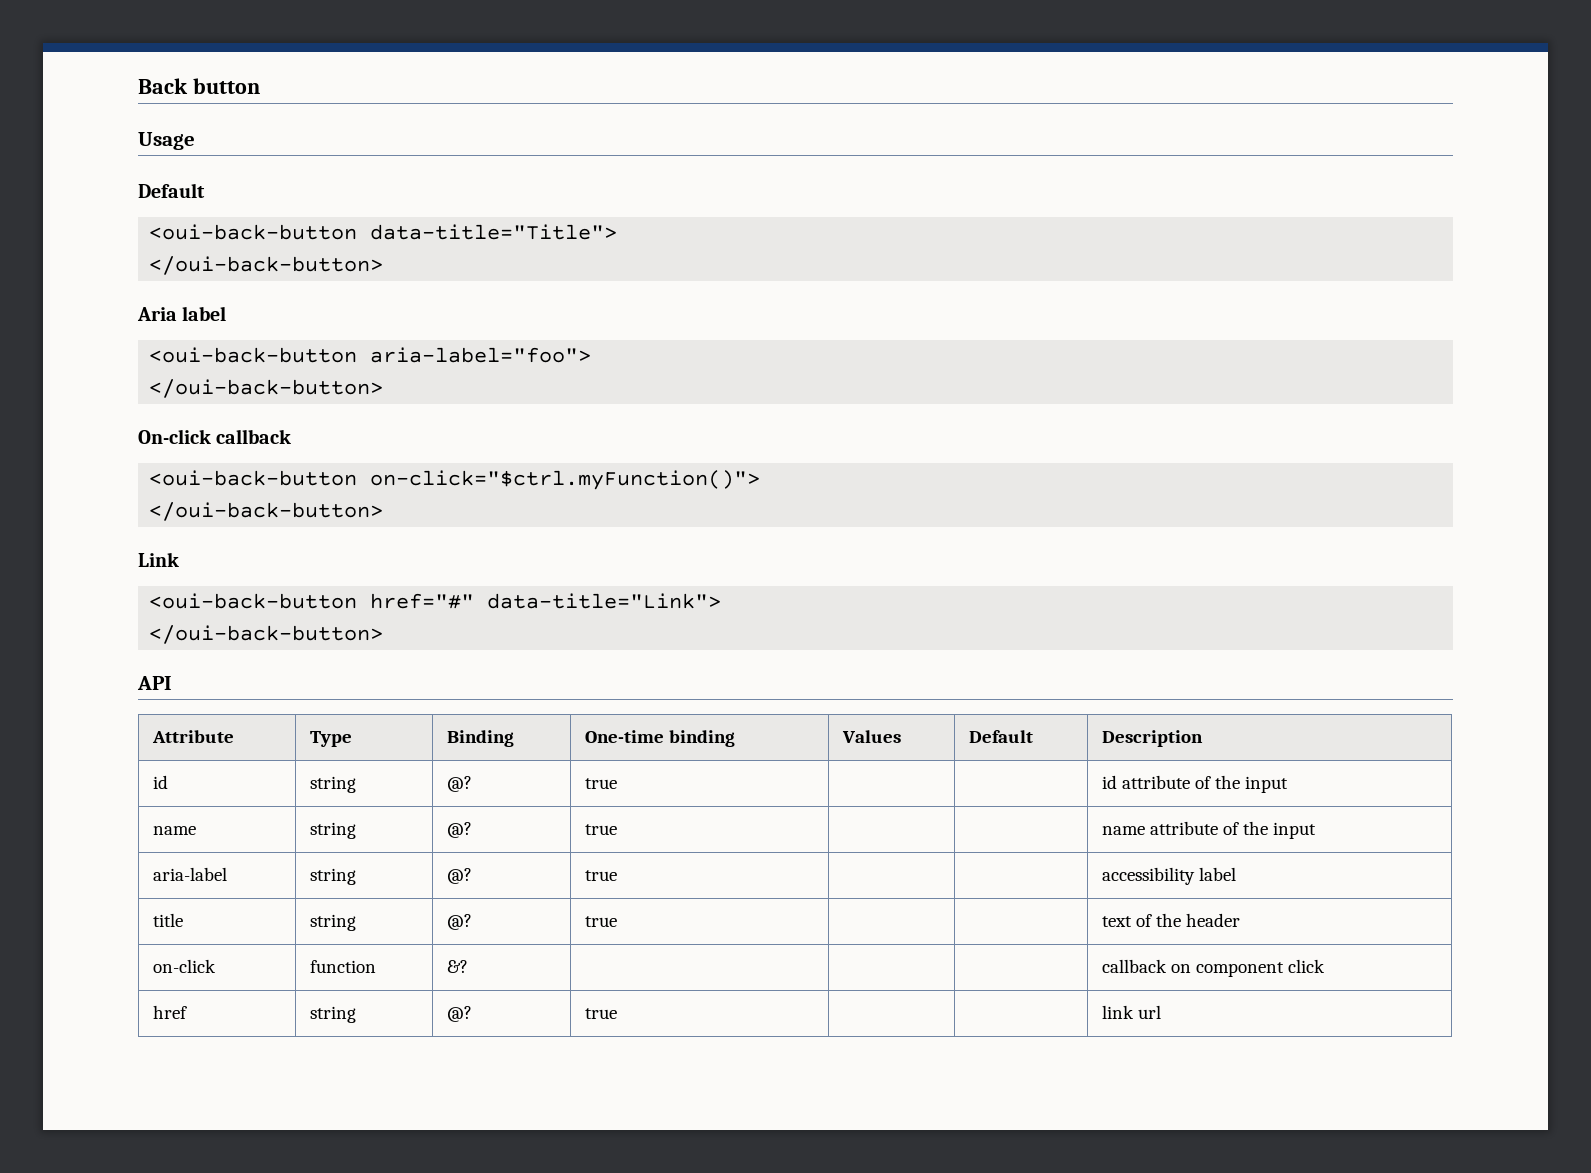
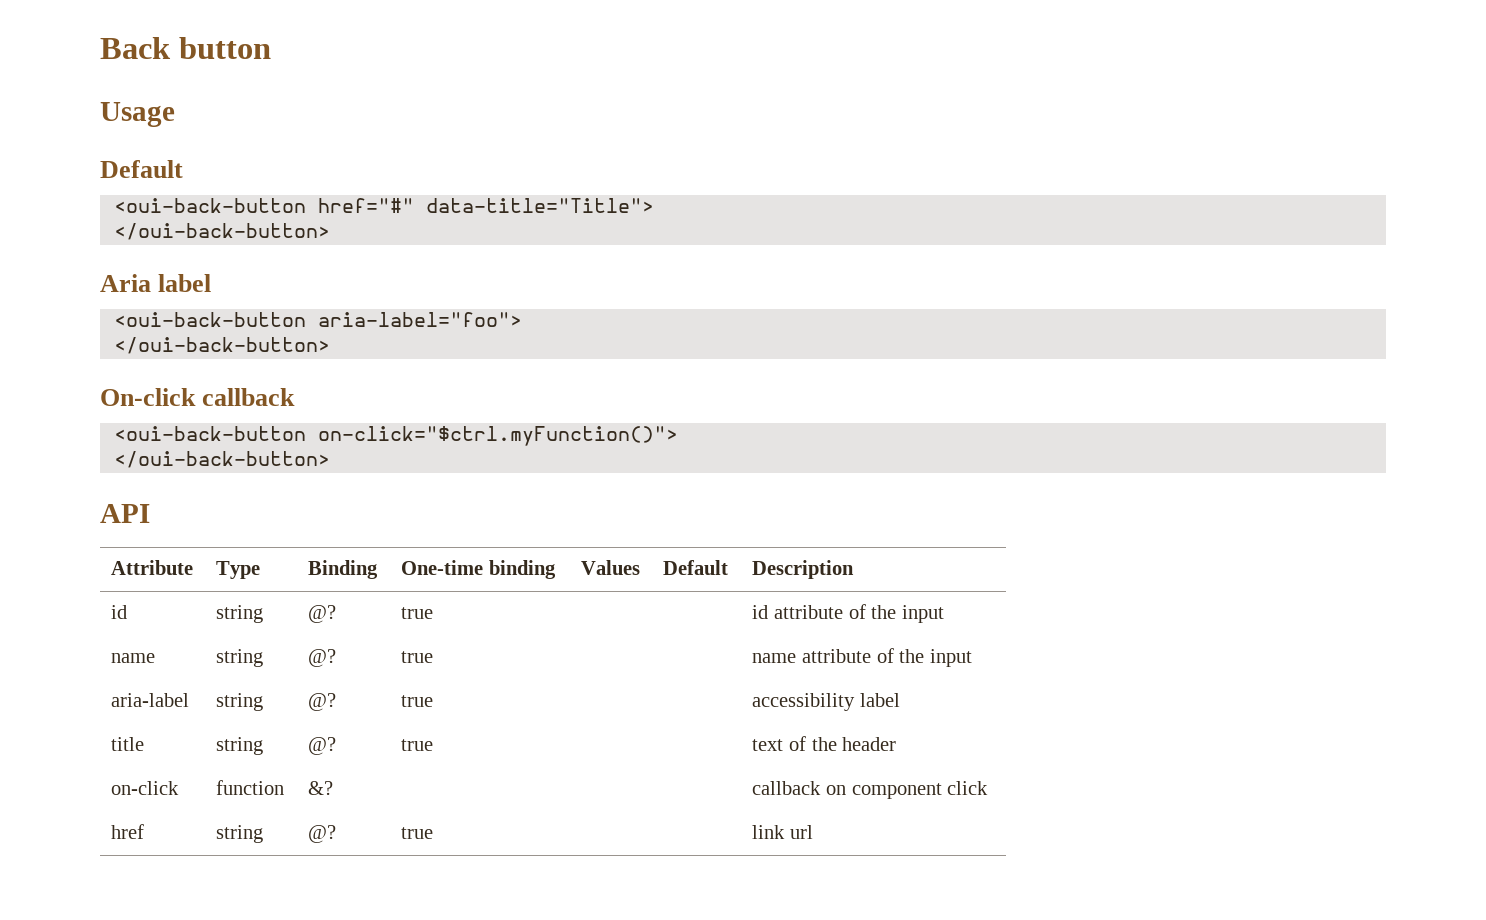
(358, 232) none -> [317,198,414,213] href="#"
[138,552,179,567] [149,593,722,609] [149,625,384,644] // Link // <oui-back-button href="#" data-title="Link"> // </oui-back-button> -> (330, 459) none

